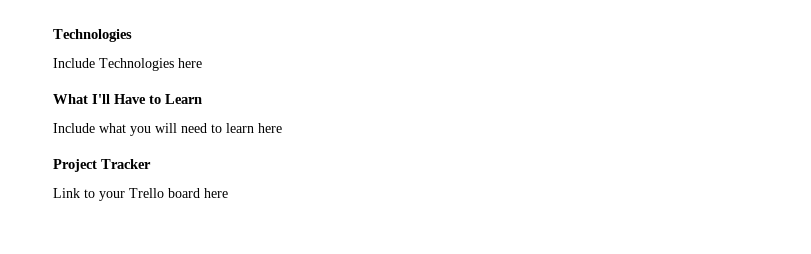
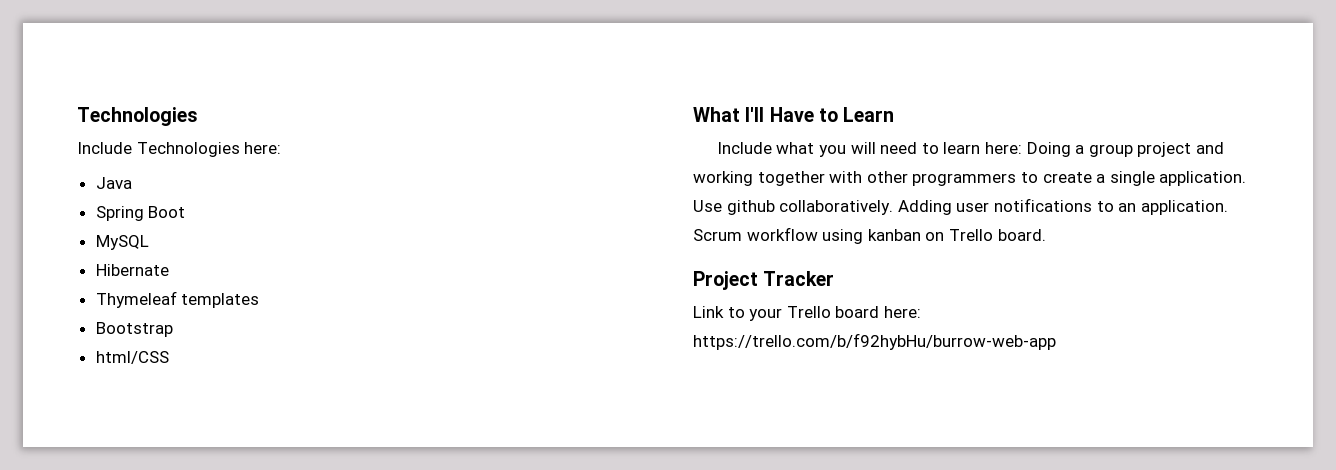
[178,58,202,68] here -> [244,142,282,154] [95,177,132,189] [95,206,186,221] [95,235,149,250] [95,264,169,276] [95,291,260,308] [95,322,173,337] [95,351,169,364] here: // Java // Spring Boot // MySQL // Hibernate // Thymeleaf templates // Bootstrap // html/CSS
[258,123,282,133] here -> [984,142,1224,157] [693,171,1247,186] [693,198,1228,215] [693,227,1046,244] here: Doing a group project and working together with other programmers to create a single application. Use github collaboratively. Adding user notifications to an application. Scrum workflow using kanban on Trello board.
[204,188,228,198] here -> [883,306,921,318] [693,333,1056,350] here: https://trello.com/b/f92hybHu/burrow-web-app

